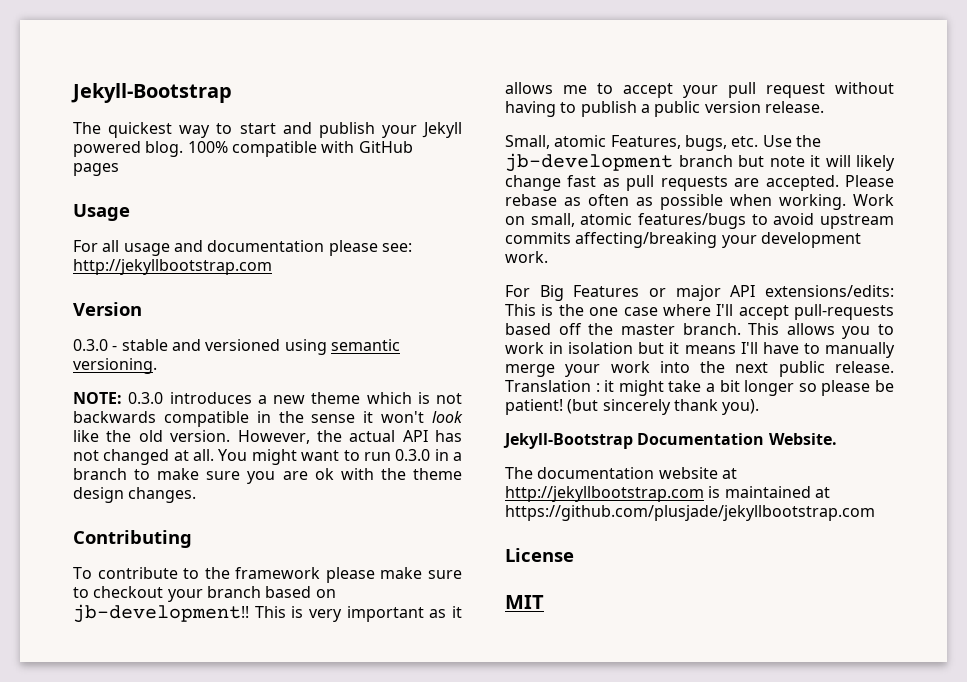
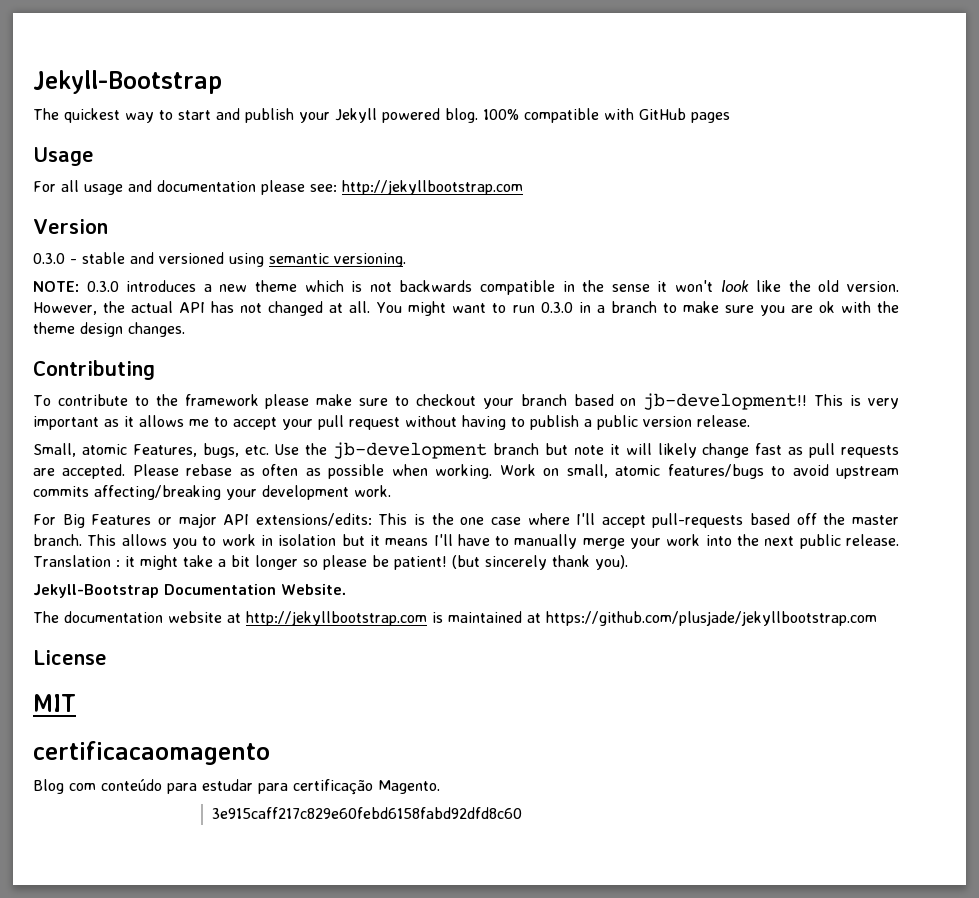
(544, 602) none -> [33,741,270,765] [33,779,440,795] [212,807,523,819] // certificacaomagento // Blog com conteúdo para estudar para certificação Magento. // 3e915caff217c829e60febd6158fabd92dfd8c60

